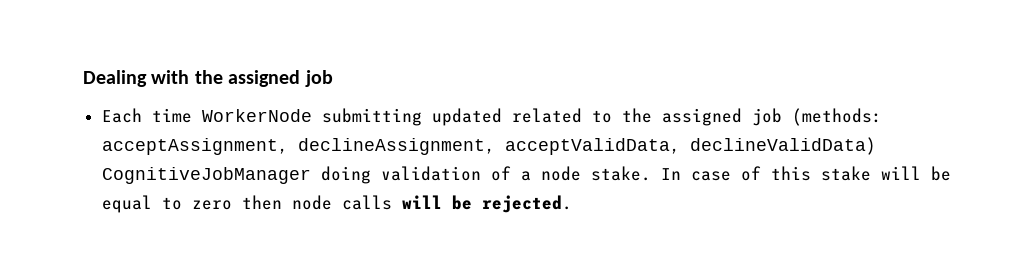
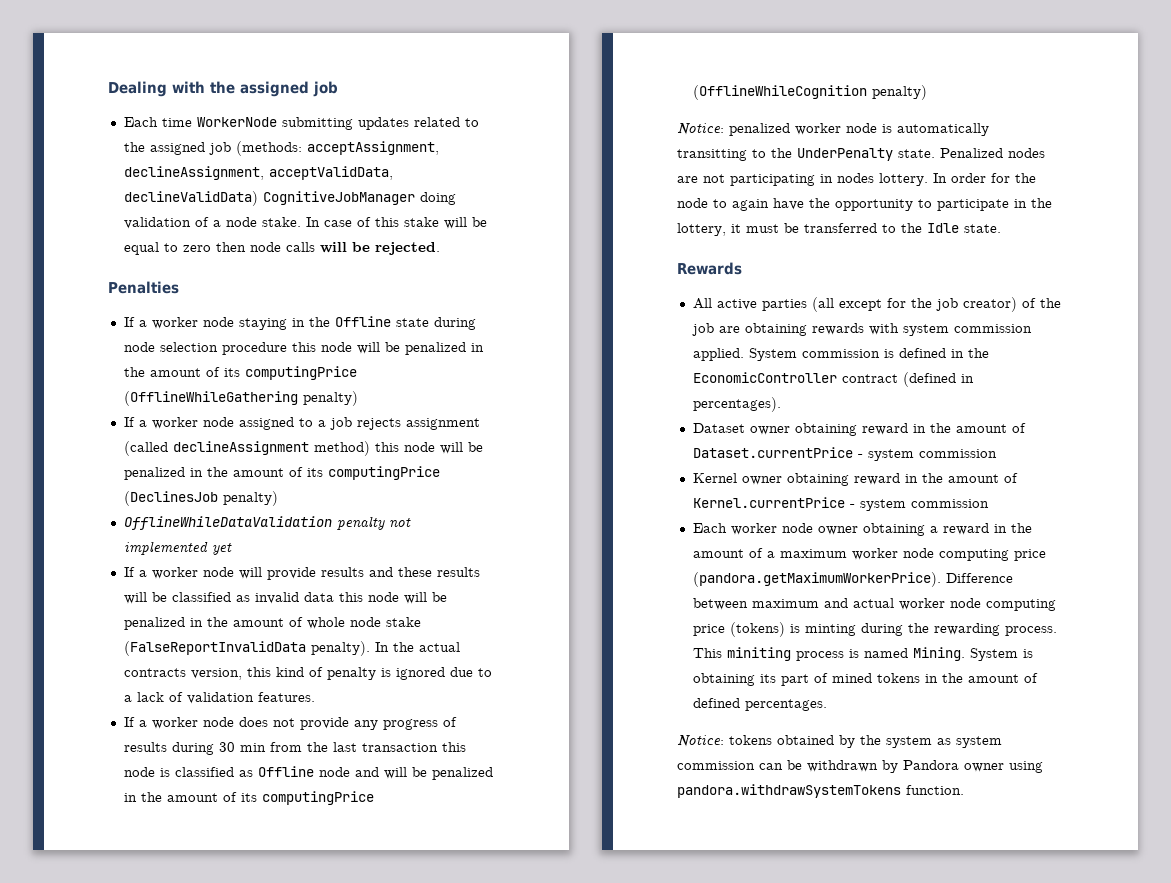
[431,108,502,126] updated -> [357,117,409,130] updates
(572, 204) none -> [108,281,179,294] [123,316,476,330] [123,342,484,355] [123,366,357,380] [123,391,358,406] [123,417,480,430] [123,441,483,456] [123,466,440,480] [123,491,278,506] [123,516,411,530] [123,541,232,555] [123,567,480,580] [123,592,447,604] [123,617,421,630] [123,641,460,656] [123,667,492,680] [123,692,315,704] [123,717,457,730] [123,742,466,755] [123,766,493,780] [123,791,374,805] [692,85,927,100] [677,123,989,136] [677,148,1045,161] [677,173,1036,186] [677,198,1052,211] [677,223,1001,236] [677,262,742,275] [692,297,1061,312] [691,323,1032,336] [692,348,989,361] [692,372,974,387] [692,397,781,412] [692,423,1026,436] [692,447,997,461] [692,473,1018,486] [692,497,989,511] [692,523,1032,536] [692,548,1046,561] [692,572,1013,587] [692,598,1056,611] [692,622,1057,637] [692,647,1033,661] [692,673,1038,686] [692,698,827,711] [677,735,1002,748] [677,760,1043,773] [677,784,964,798] // Penalties // If a worker node staying in the Offline state during node selection procedure this node will be penalized in the amount of its computingPrice (OfflineWhileGathering penalty) // If a worker node assigned to a job rejects assignment (called declineAssignment method) this node will be penalized in the amount of its computingPrice (DeclinesJob penalty) // OfflineWhileDataValidation penalty not implemented yet // If a worker node will provide results and these results will be classified as invalid data this node will be penalized in the amount of whole node stake (FalseReportInvalidData penalty). In the actual contracts version, this kind of penalty is ignored due to a lack of validation features. // If a worker node does not provide any progress of results during 30 min from the last transaction this node is classified as Offline node and will be penalized in the amount of its computingPrice (OfflineWhileCognition penalty) // Notice: penalized worker node is automatically transitting to the UnderPenalty state. Penalized nodes are not participating in nodes lottery. In order for the node to again have the opportunity to participate in the lottery, it must be transferred to the Idle state. // Rewards // All active parties (all except for the job creator) of the job are obtaining rewards with system commission applied. System commission is defined in the EconomicController contract (defined in percentages). // Dataset owner obtaining reward in the amount of Dataset.currentPrice - system commission // Kernel owner obtaining reward in the amount of Kernel.currentPrice - system commission // Each worker node owner obtaining a reward in the amount of a maximum worker node computing price (pandora.getMaximumWorkerPrice). Difference between maximum and actual worker node computing price (tokens) is minting during the rewarding process. This miniting process is named Mining. System is obtaining its part of mined tokens in the amount of defined percentages. // Notice: tokens obtained by the system as system commission can be withdrawn by Pandora owner using pandora.withdrawSystemTokens function.

